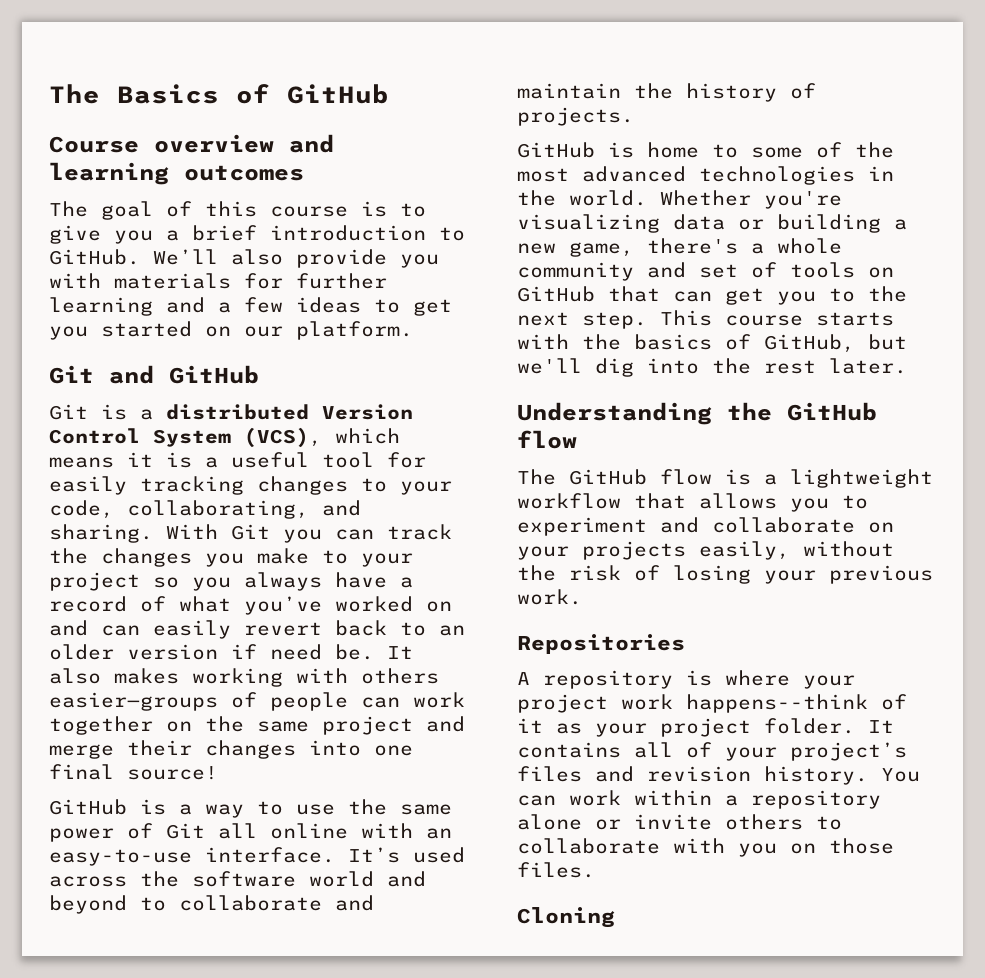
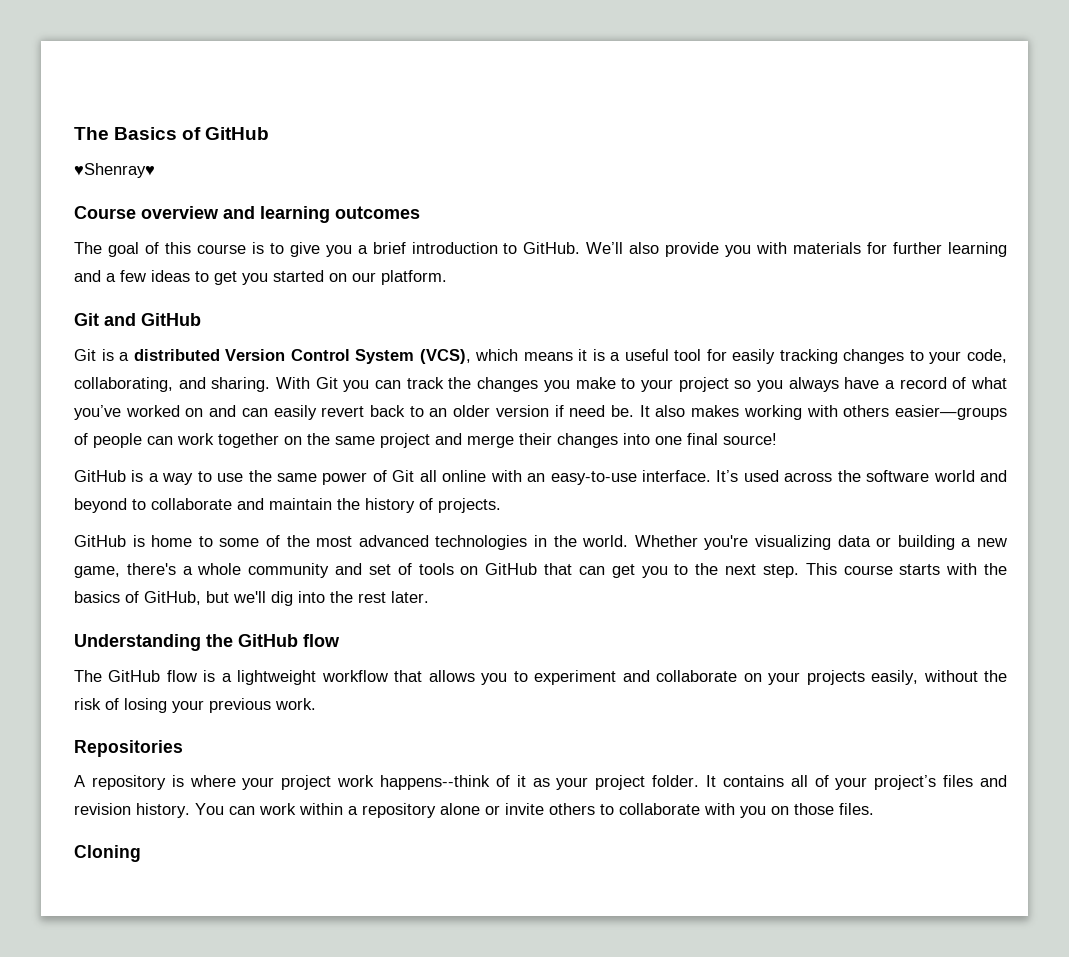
(389, 94) none -> [74,163,155,178] // ♥Shenray♥

